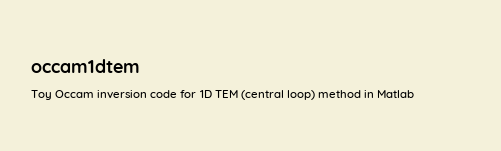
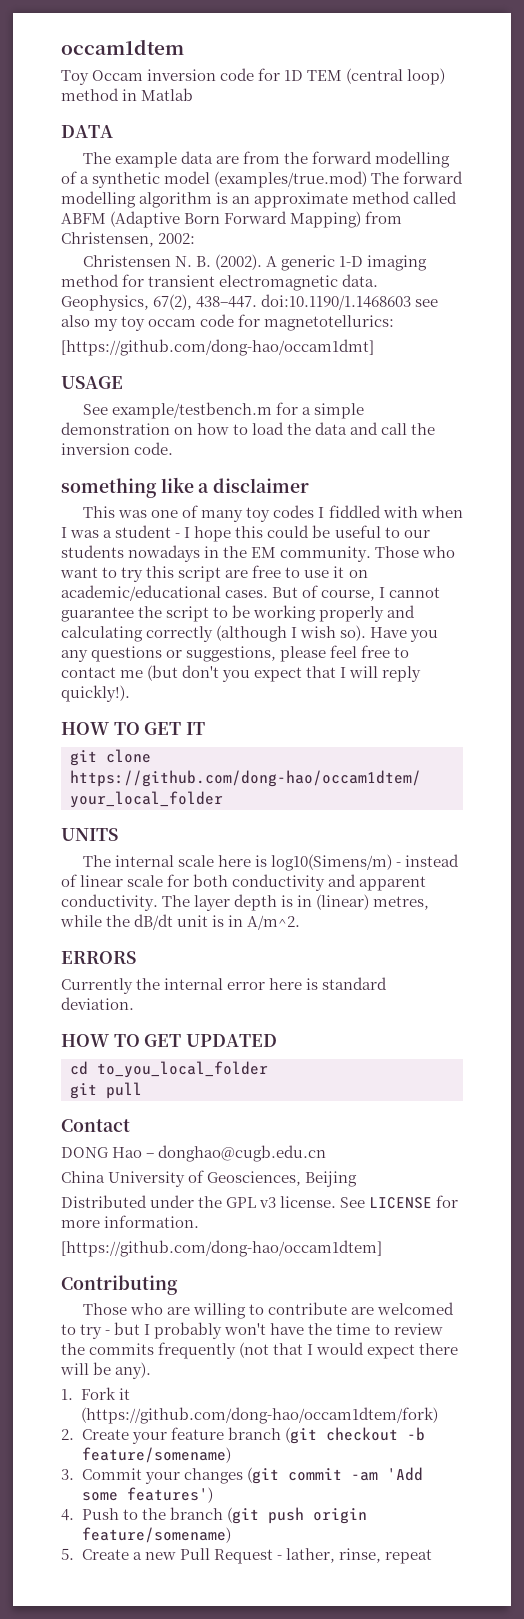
(415, 94) none -> [61,125,113,138] [83,151,451,168] [61,171,464,188] [61,191,458,208] [61,211,403,228] [61,232,196,247] [83,254,428,271] [61,274,379,291] [61,294,439,311] [61,314,395,331] [61,339,374,356] [61,376,123,389] [83,402,365,419] [61,422,436,435] [61,442,174,455] [61,477,310,498] [83,505,463,522] [61,525,430,542] [61,545,456,562] [60,565,368,582] [61,585,441,601] [61,605,416,622] [61,625,439,642] [61,645,410,662] [61,665,422,682] [61,685,130,702] [61,722,206,735] [70,749,151,766] [70,770,421,787] [70,791,223,808] [61,828,118,841] [83,854,460,871] [61,874,427,891] [61,894,430,911] [60,914,301,930] [61,951,136,964] [61,977,388,994] [61,997,134,1010] [61,1034,278,1047] [70,1061,268,1078] [70,1082,142,1099] [61,1119,130,1132] [61,1145,327,1162] [61,1170,358,1187] [61,1195,459,1209] [61,1215,200,1228] [61,1240,382,1257] [61,1275,178,1295] [83,1302,455,1319] [61,1322,443,1339] [61,1342,459,1359] [60,1362,152,1379] [61,1387,130,1400] [80,1407,438,1424] [61,1427,425,1444] [81,1447,231,1463] [61,1467,423,1484] [81,1487,213,1503] [61,1507,367,1524] [81,1527,231,1543] [61,1548,432,1564] // DATA // The example data are from the forward modelling of a synthetic model (examples/true.mod) The forward modelling algorithm is an approximate method called ABFM (Adaptive Born Forward Mapping) from Christensen, 2002: // Christensen N. B. (2002). A generic 1-D imaging method for transient electromagnetic data. Geophysics, 67(2), 438–447. doi:10.1190/1.1468603 see also my toy occam code for magnetotellurics: // [https://github.com/dong-hao/occam1dmt] // USAGE // See example/testbench.m for a simple demonstration on how to load the data and call the inversion code. // something like a disclaimer // This was one of many toy codes I fiddled with when I was a student - I hope this could be useful to our students nowadays in the EM community. Those who want to try this script are free to use it on academic/educational cases. But of course, I cannot guarantee the script to be working properly and calculating correctly (although I wish so). Have you any questions or suggestions, please feel free to contact me (but don't you expect that I will reply quickly!). // HOW TO GET IT // git clone https://github.com/dong-hao/occam1dtem/ your_local_folder // UNITS // The internal scale here is log10(Simens/m) - instead of linear scale for both conductivity and apparent conductivity. The layer depth is in (linear) metres, while the dB/dt unit is in A/m^2. // ERRORS // Currently the internal error here is standard deviation. // HOW TO GET UPDATED // cd to_you_local_folder // git pull // Contact // DONG Hao – donghao@cugb.edu.cn // China University of Geosciences, Beijing // Distributed under the GPL v3 license. See LICENSE for more information. // [https://github.com/dong-hao/occam1dtem] // Contributing // Those who are willing to contribute are welcomed to try - but I probably won't have the time to review the commits frequently (not that I would expect there will be any). // 1. Fork it (https://github.com/dong-hao/occam1dtem/fork) // 2. Create your feature branch (git checkout -b feature/somename) // 3. Commit your changes (git commit -am 'Add some features') // 4. Push to the branch (git push origin feature/somename) // 5. Create a new Pull Request - lather, rinse, repeat

